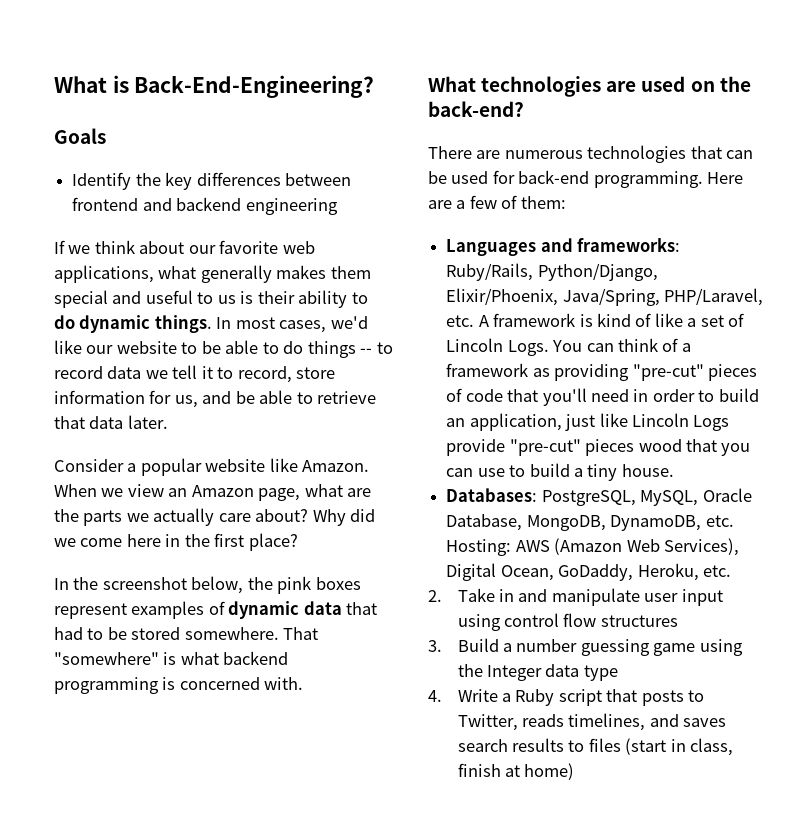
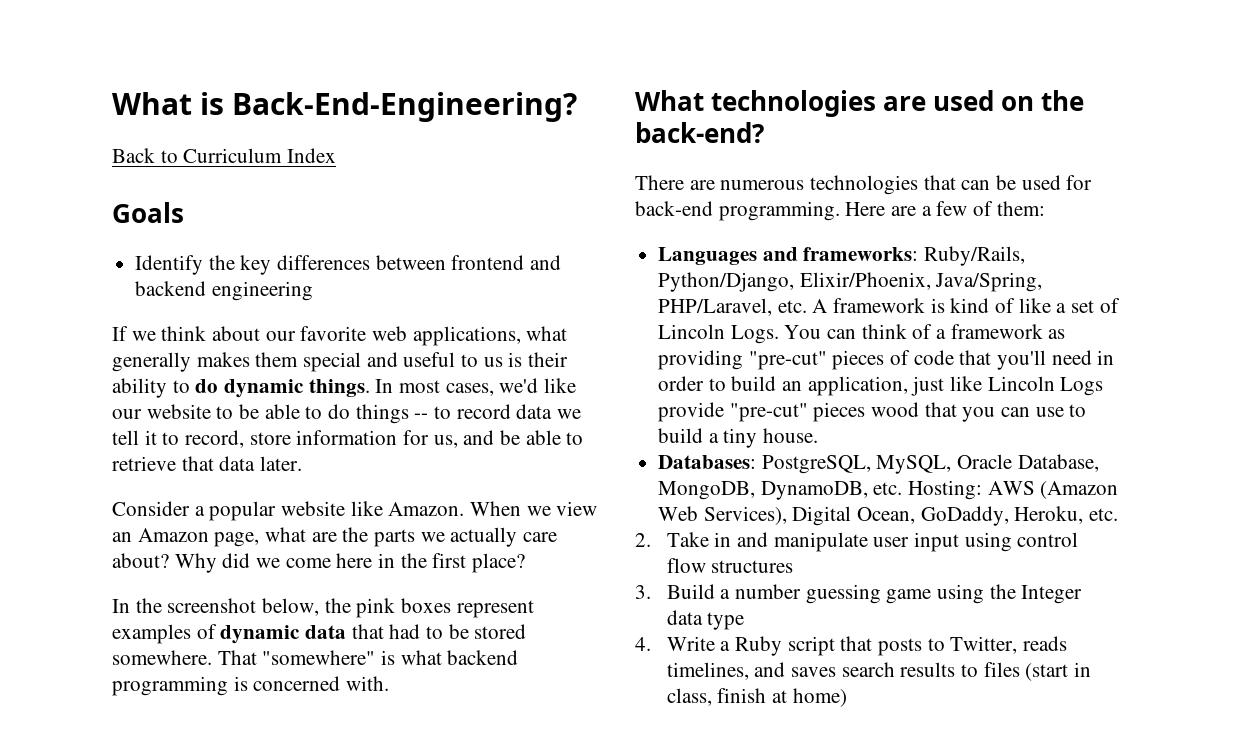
(375, 86) none -> [112,148,337,163] // Back to Curriculum Index

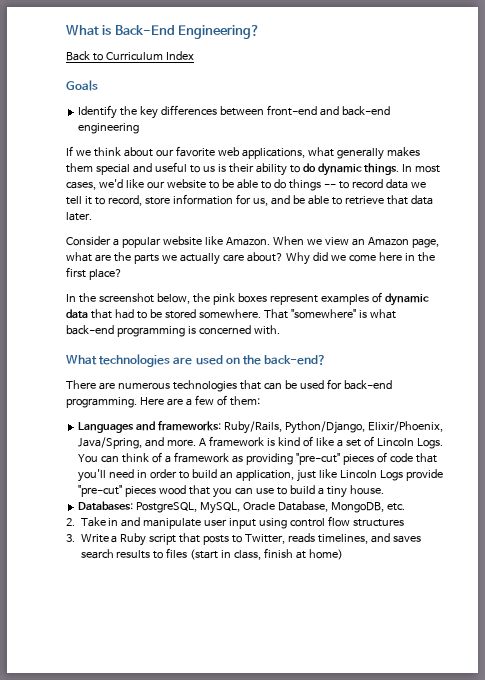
[232,92,578,122] Back-End-Engineering? -> [114,25,261,39] Back-End Engineering?
[451,255,562,270] [135,281,207,296] frontend and backend -> [266,105,390,116] front-end and back-end
[447,650,519,665] backend -> [66,325,114,335] back-end
[658,298,807,316] PHP/Laravel, etc. -> [145,437,197,447] and more.
[760,480,1119,500] [658,506,1084,526] DynamoDB, etc. Hosting: AWS (Amazon Web Services), Digital Ocean, GoDaddy, Heroku, -> (384, 507) none
[666,584,1083,604] [666,610,745,630] [635,637,651,651] Build a number guessing game using the Integer data type // 4. -> (75, 538) none

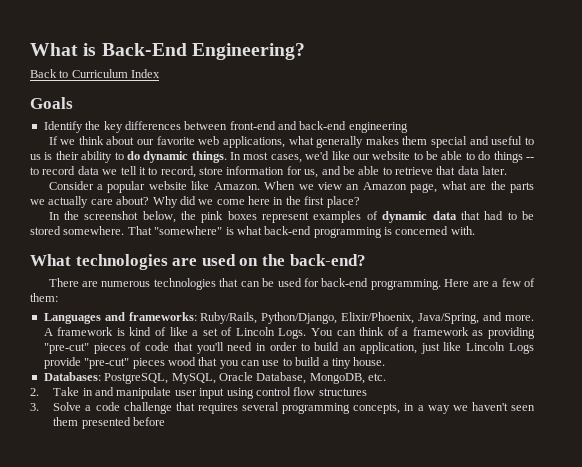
[80,533,422,546] [80,548,344,560] Write a Ruby script that posts to Twitter, reads timelines, and saves search results to files (start in class, finish at home) -> [53,402,536,414] [53,417,166,429] Solve a code challenge that requires several programming concepts, in a way we haven't seen them presented before

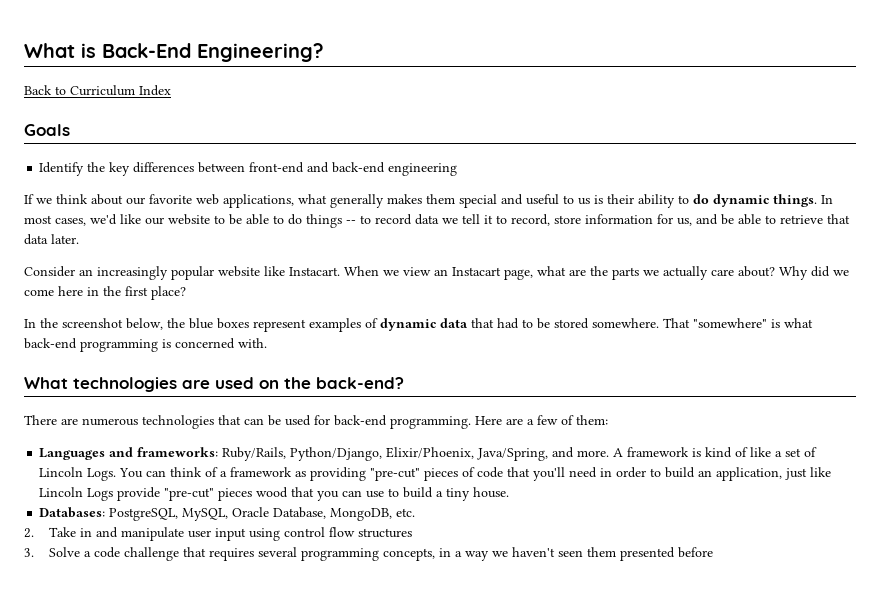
[96,184,103,190] a -> [79,266,168,280] an increasingly
[213,182,260,190] Amazon. -> [289,267,340,276] Instacart.
[362,182,407,190] Amazon -> [452,267,501,276] Instacart
[201,211,224,223] pink -> [189,318,213,329] blue

